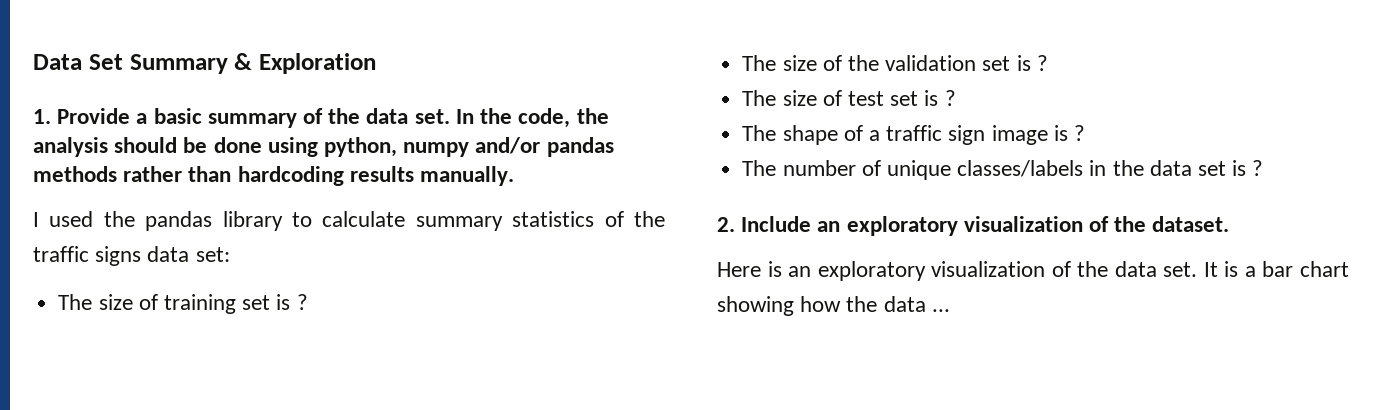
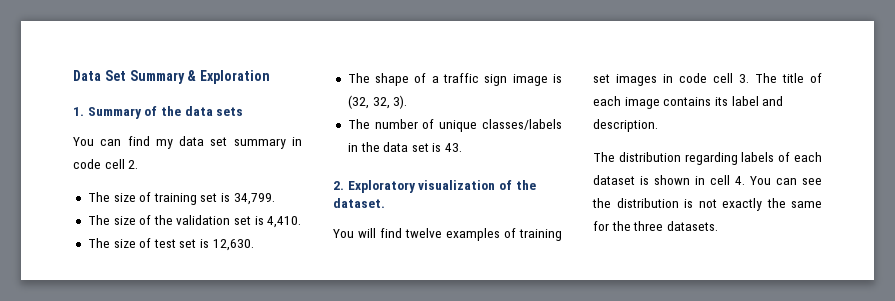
[57,108,609,128] [33,137,614,157] [33,166,515,186] [33,211,665,231] [33,246,230,266] Provide a basic summary of the data set. In the code, the analysis should be done using python, numpy and/or pandas methods rather than hardcoding results manually. // I used the pandas library to calculate summary statistics of the traffic signs data set: -> [87,106,244,119] [73,136,302,149] [73,159,139,169] Summary of the data sets // You can find my data set summary in code cell 2.
[296,294,308,310] ? -> [233,193,275,205] 34,799.
[1036,55,1048,71] ? -> [267,216,302,228] 4,410.
[944,90,956,106] ? -> [212,239,254,251] 12,630.
[1073,125,1085,141] ? -> [347,95,408,109] (32, 32, 3).
[1252,160,1264,176] [717,216,958,236] ? // 2. Include an exploratory -> [445,143,463,152] [333,180,416,193] 43. // 2. Exploratory
[717,261,1349,281] [717,296,950,316] Here is an exploratory visualization of the data set. It is a bar chart showing how the data ... -> [333,228,562,241] [593,73,822,86] [593,96,784,109] [593,119,658,132] [593,152,822,165] [593,175,822,185] [592,198,822,211] [593,221,718,231] You will find twelve examples of training set images in code cell 3. The title of each image contains its label and description. // The distribution regarding labels of each dataset is shown in cell 4. You can see the distribution is not exactly the same for the three datasets.

